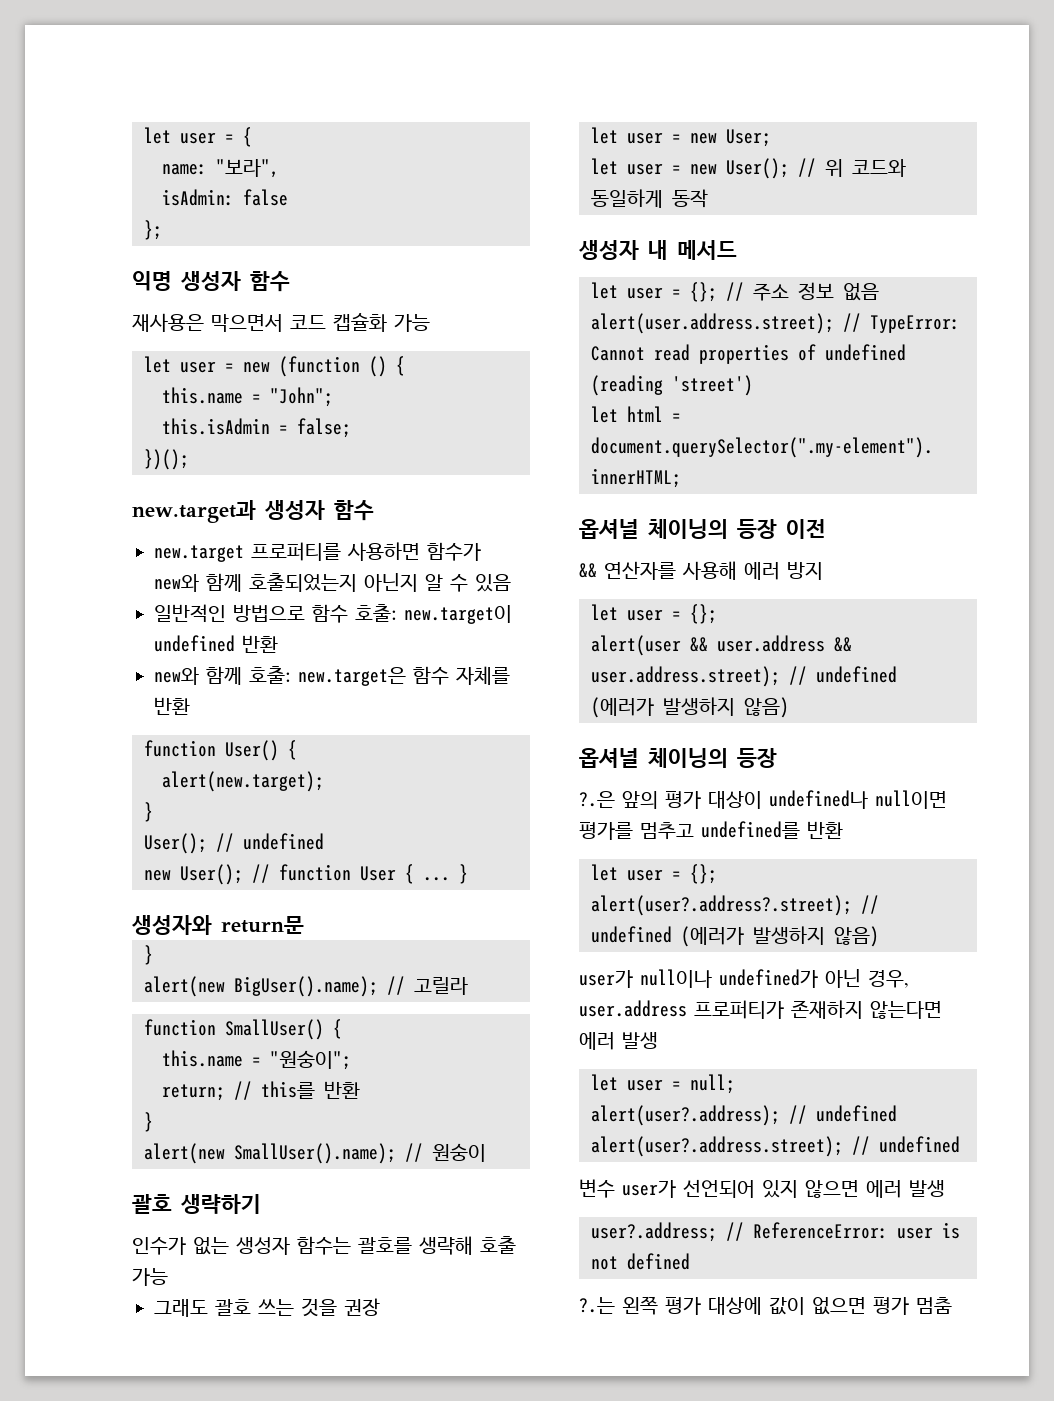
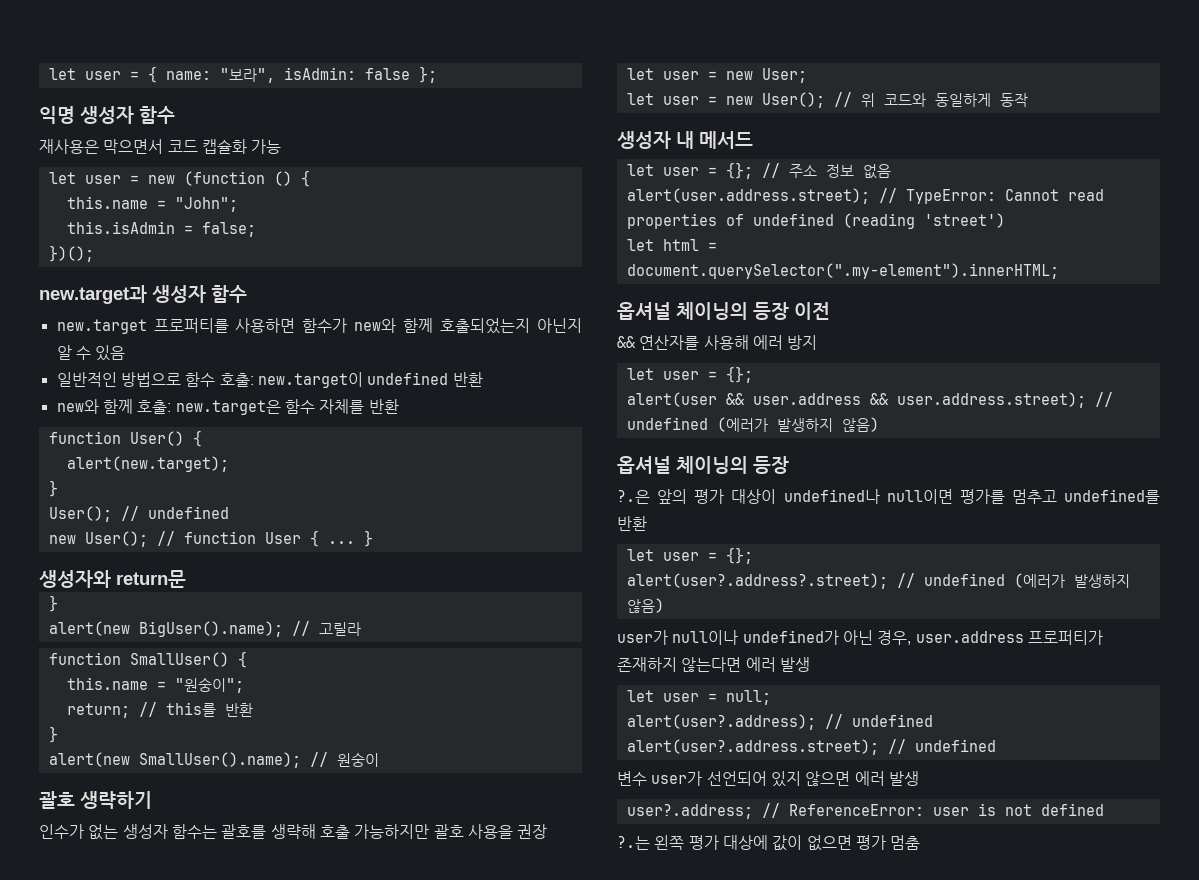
(252, 137) // -> (157, 74) none
(279, 168) // -> (275, 75) none
(288, 197) // -> (410, 74) none
[132,1268,168,1286] [154,1298,337,1317] 가능 // 그래도 괄호 쓰는 것을 -> [354,824,513,839] 가능하지만 괄호 사용을

